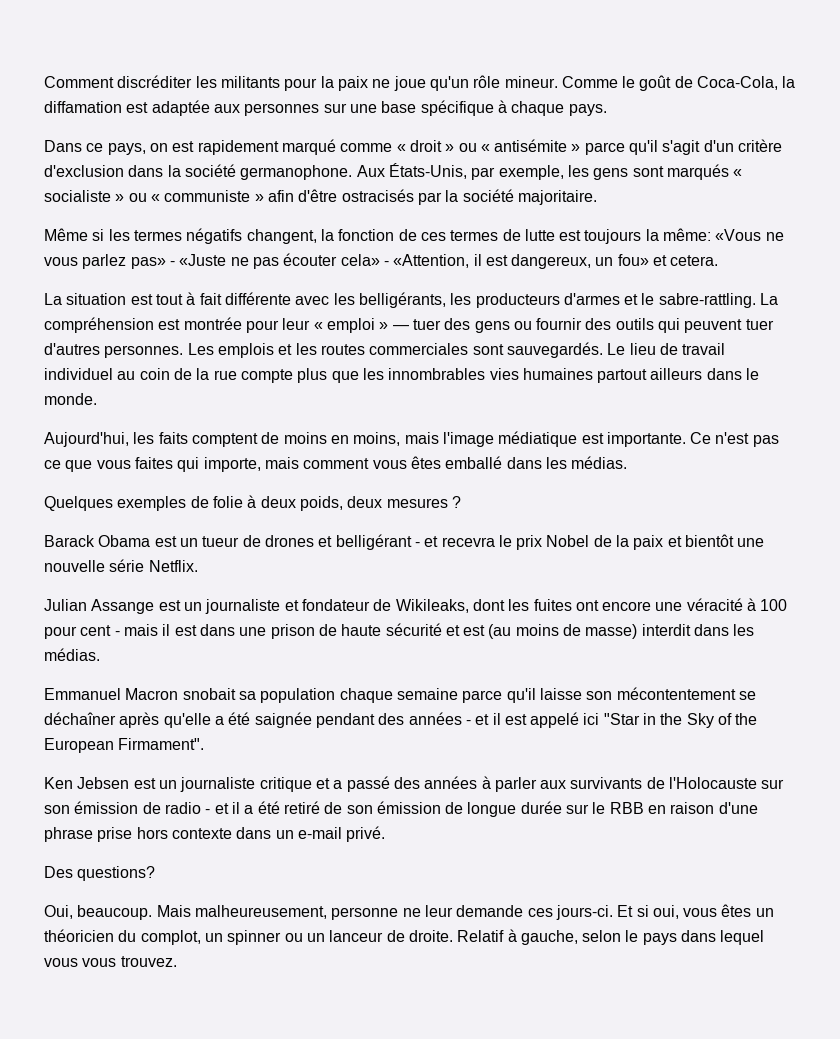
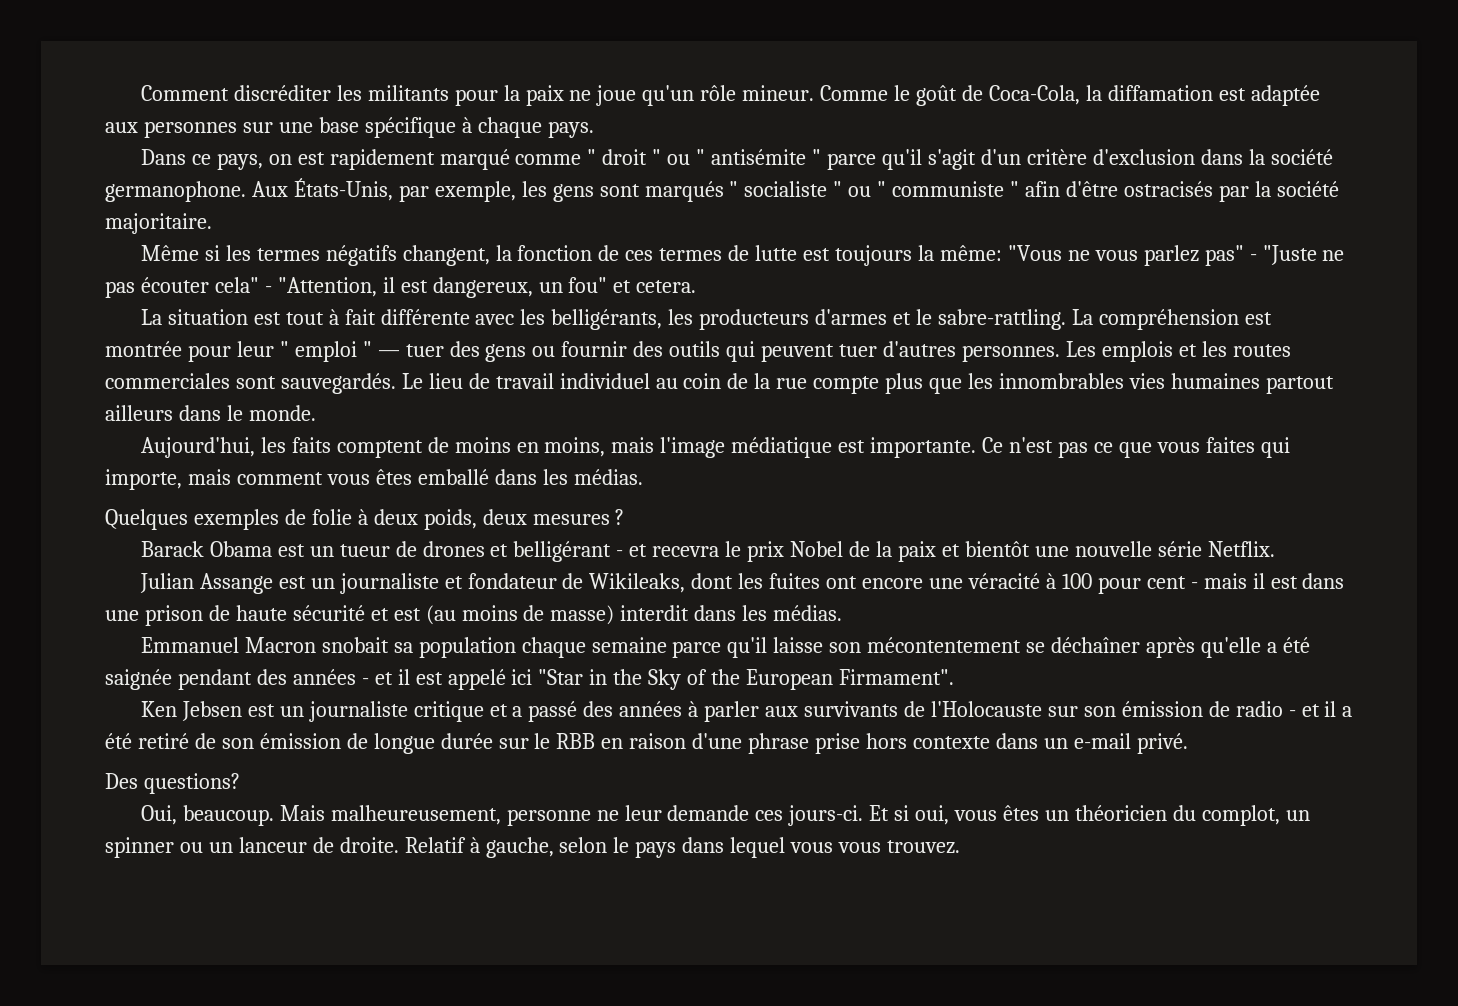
[396,139,581,152] « droit » ou « antisémite » -> [587,149,822,165] " droit " ou " antisémite "
[733,169,743,177] [44,190,264,202] « socialiste » ou « communiste » -> [729,181,1020,197] " socialiste " ou " communiste "
[715,229,762,241] «Vous -> [1007,245,1062,261] "Vous
[130,253,470,269] pas» - «Juste ne pas écouter cela» - «Attention, -> [1204,245,1345,266] [105,277,377,298] pas" - "Juste ne pas écouter cela" - "Attention,
[617,254,649,266] fou» -> [568,277,608,293] fou"
[313,318,389,333] « emploi » -> [279,341,372,362] " emploi "

